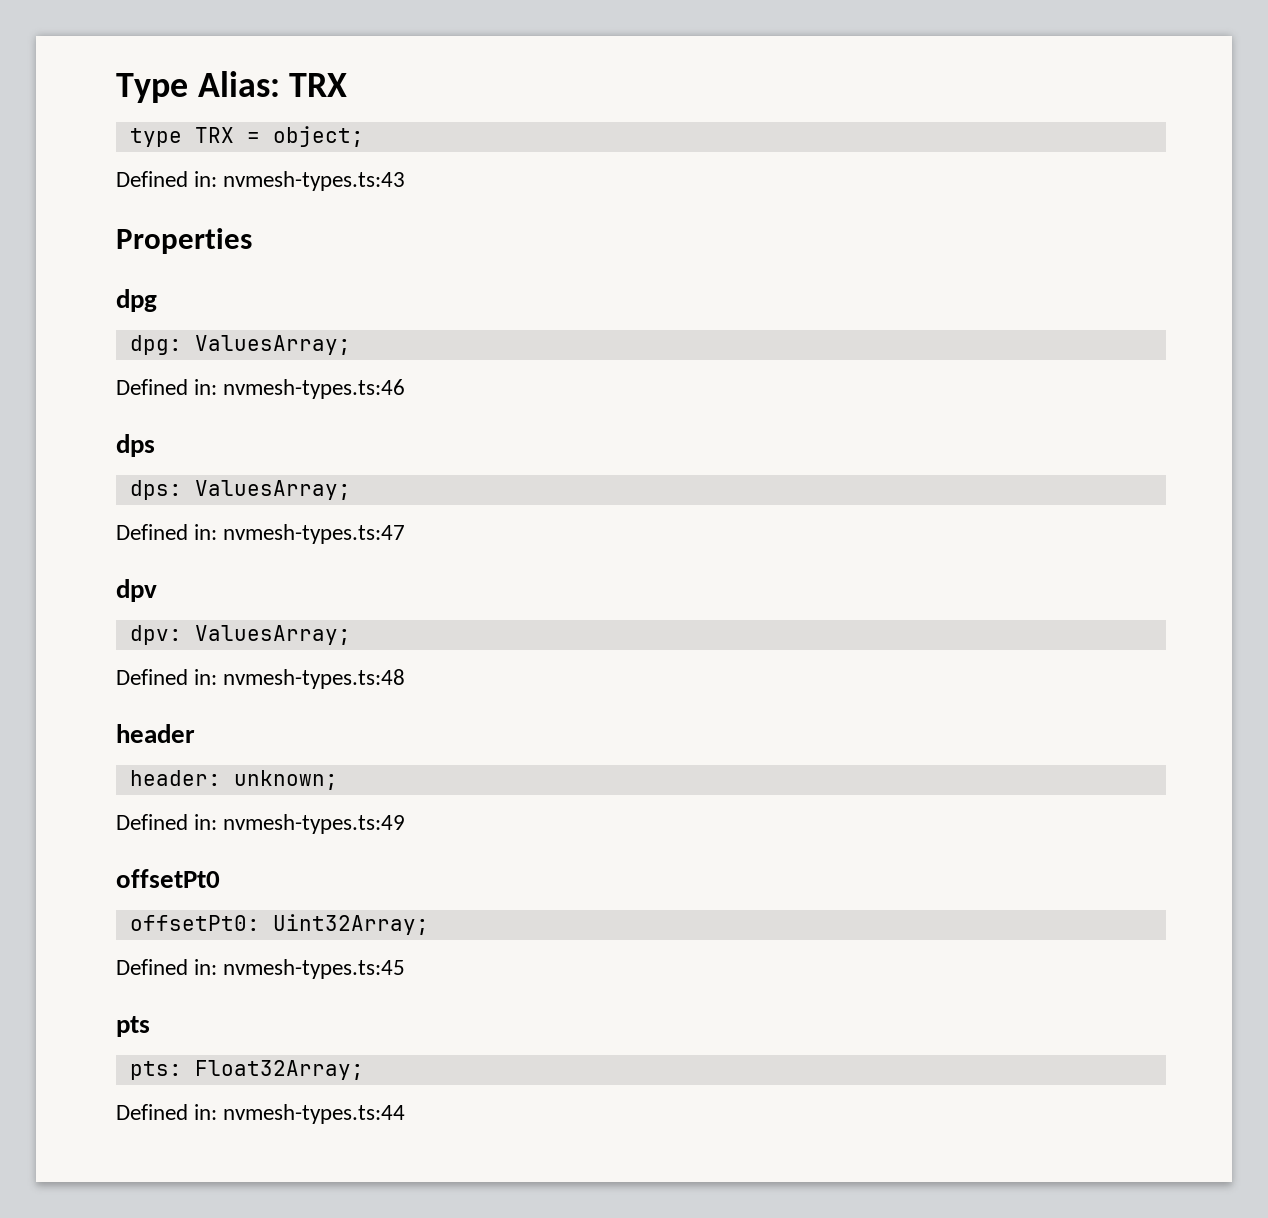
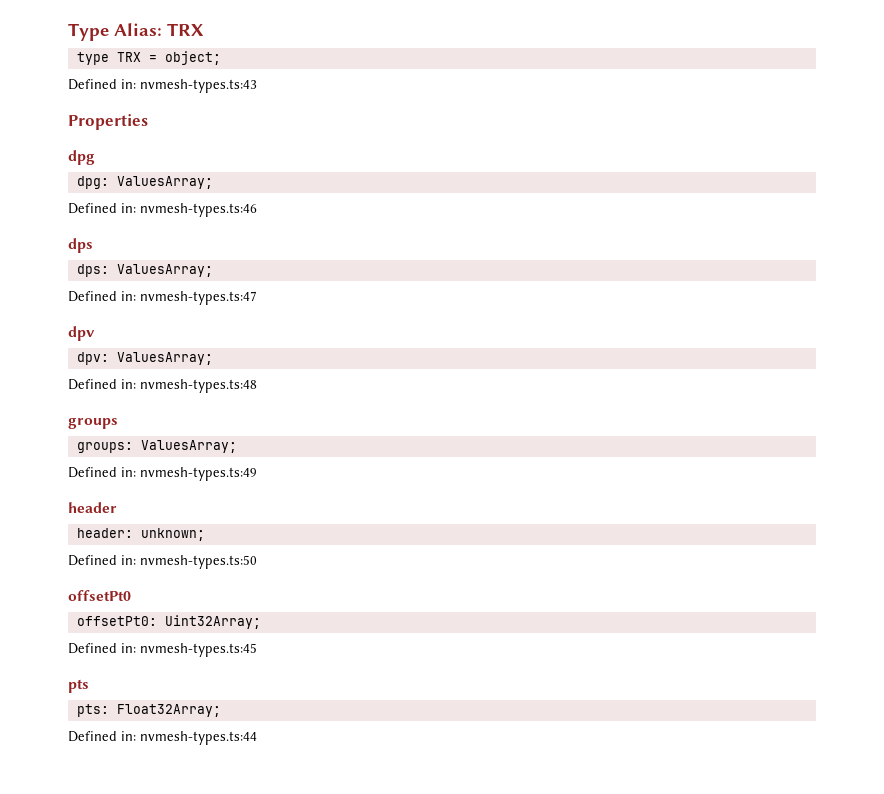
(406, 679) none -> [68,418,118,429] [76,440,237,453] [68,467,257,481] // groups // groups: ValuesArray; // Defined in: nvmesh-types.ts:49
[223,814,406,834] nvmesh-types.ts:49 -> [140,555,257,569] nvmesh-types.ts:50

